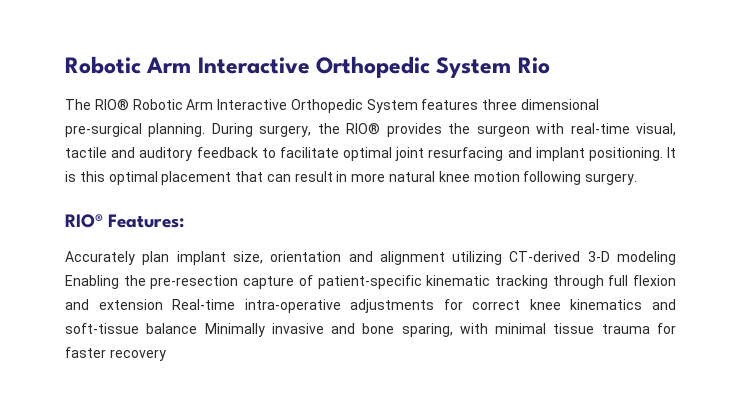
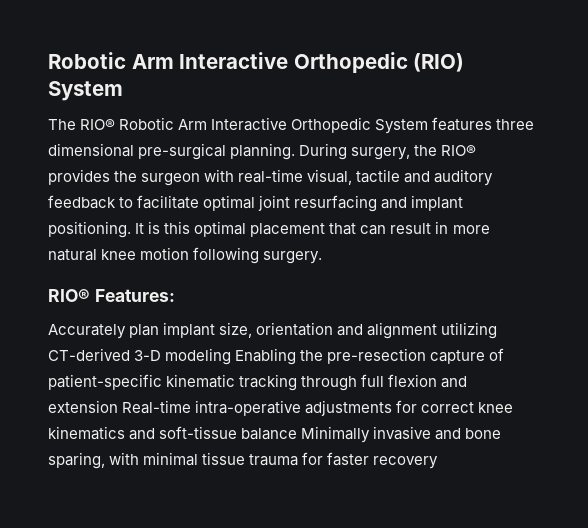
[65,56,550,78] Robotic Arm Interactive Orthopedic System Rio -> [48,52,465,73] [48,81,123,101] Robotic Arm Interactive Orthopedic (RIO) System

